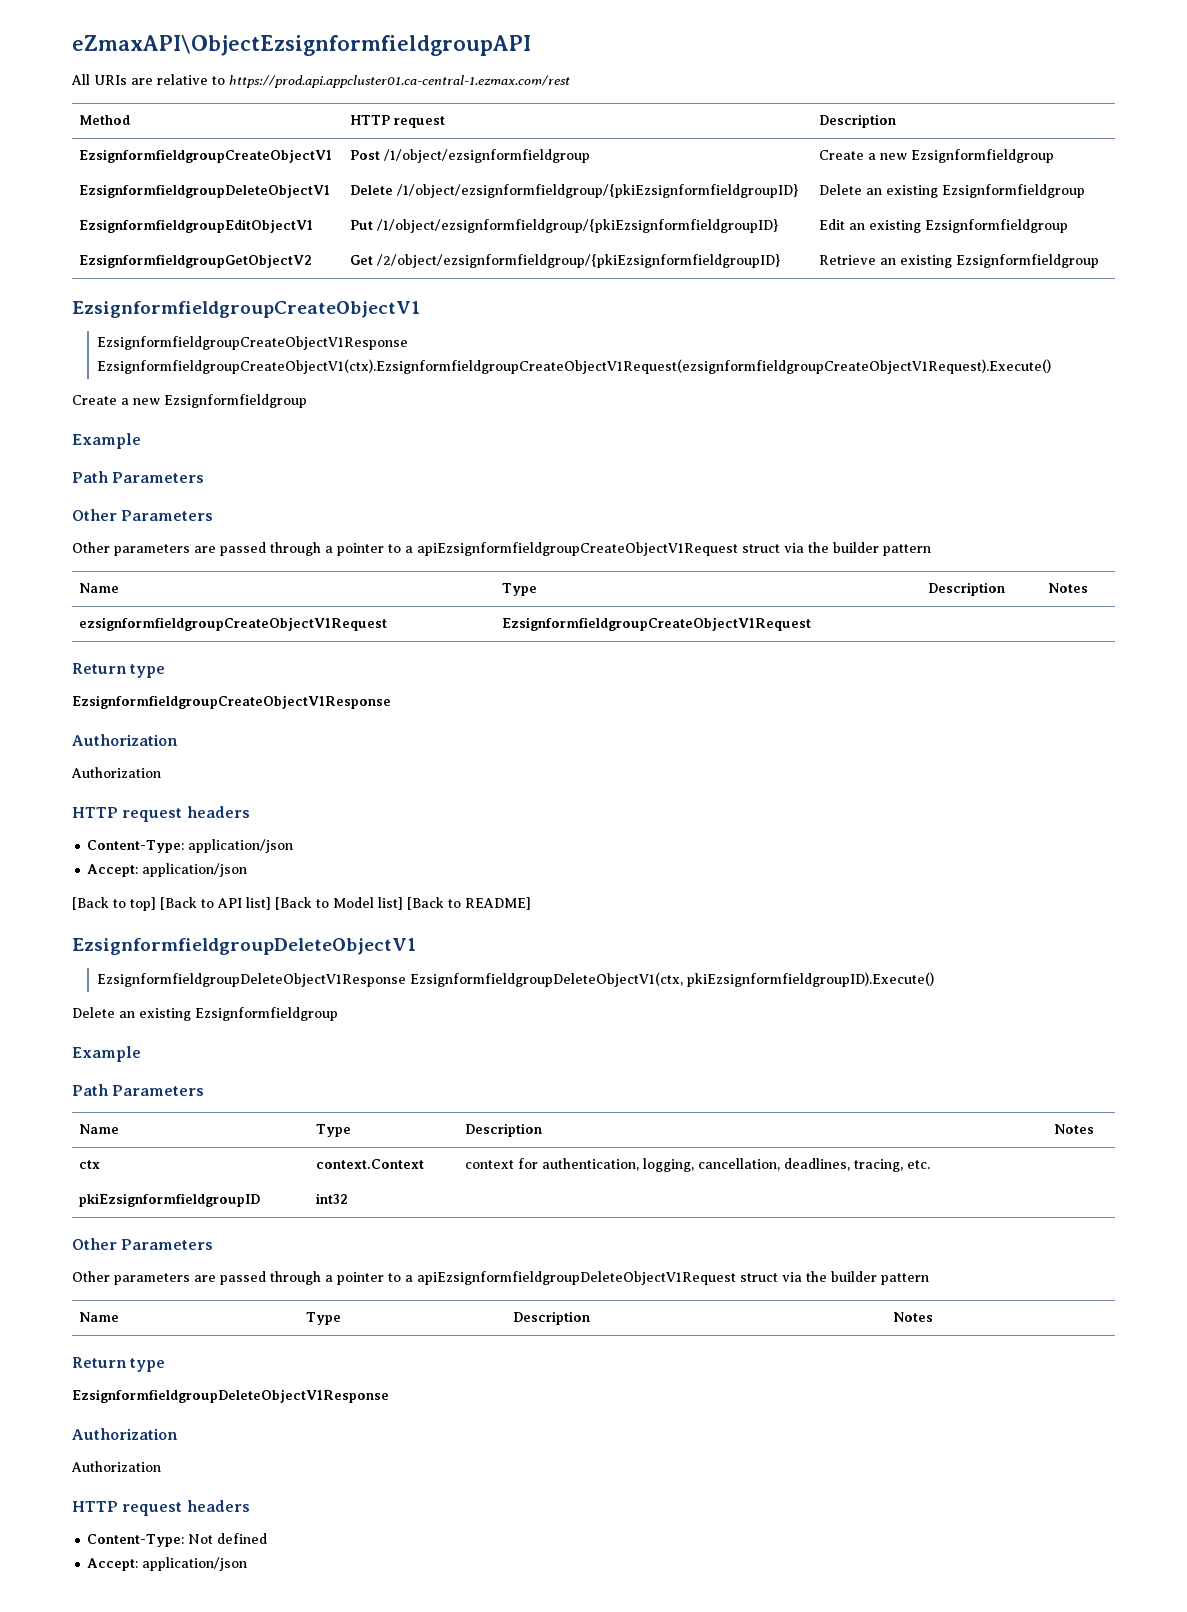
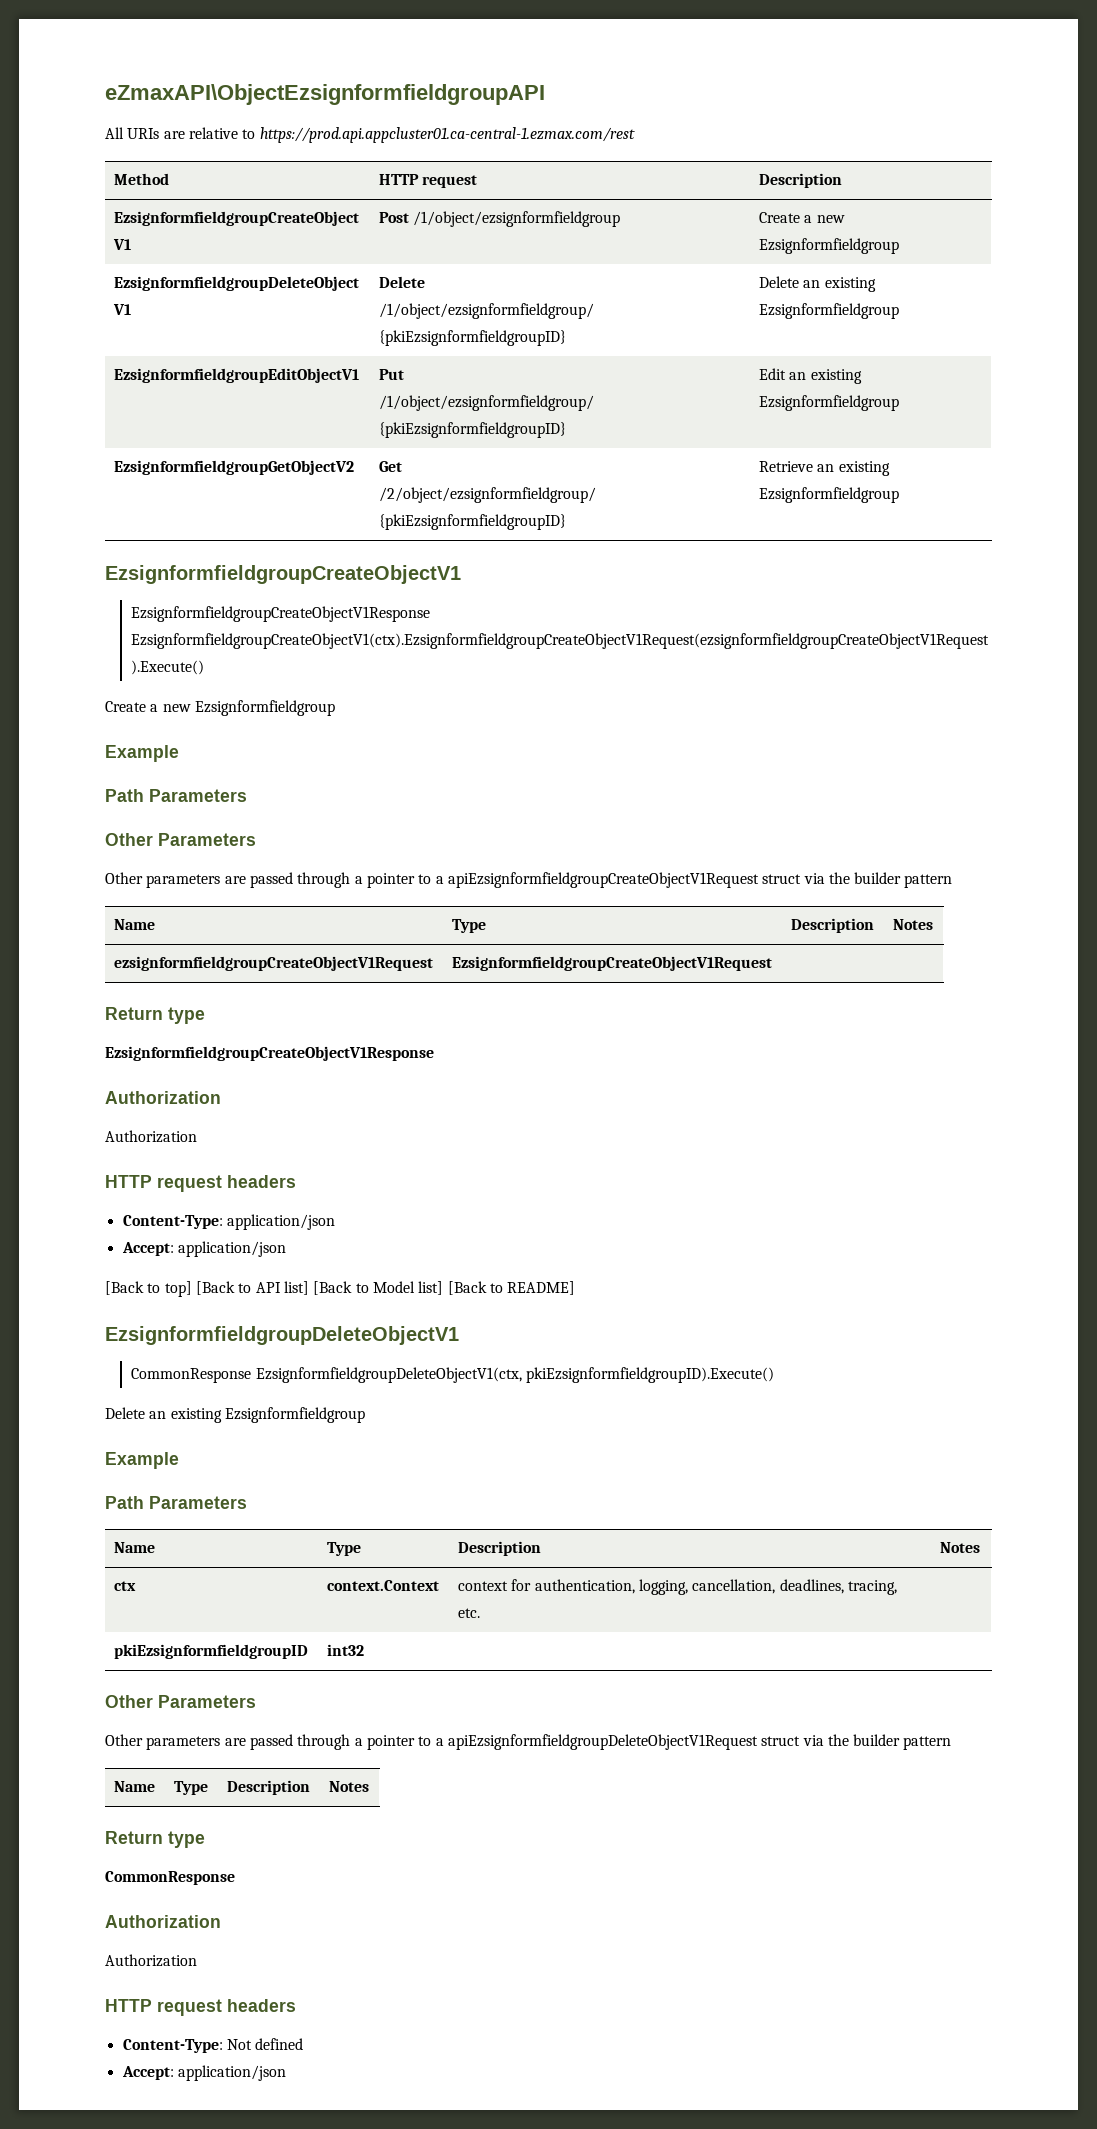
[96,973,406,987] EzsignformfieldgroupDeleteObjectV1Response -> [131,1368,252,1383] CommonResponse
[72,1389,389,1403] EzsignformfieldgroupDeleteObjectV1Response -> [105,1871,235,1885] CommonResponse

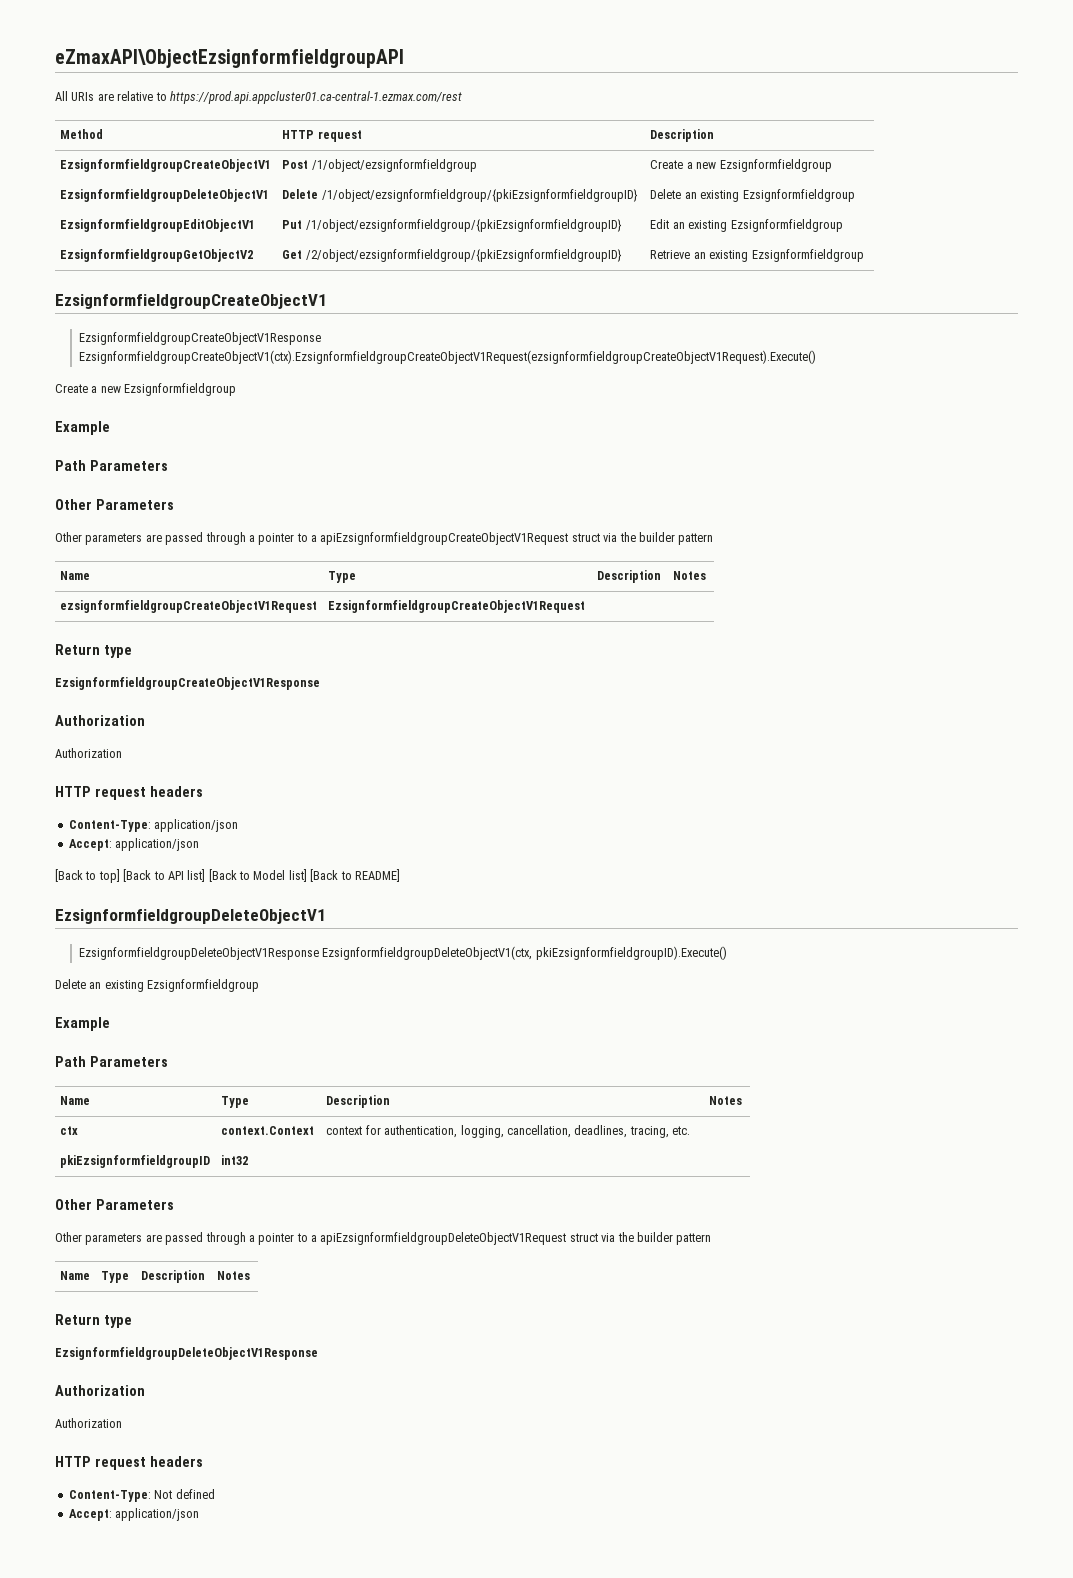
[131,1368,252,1383] CommonResponse -> [78,947,319,960] EzsignformfieldgroupDeleteObjectV1Response
[105,1871,235,1885] CommonResponse -> [55,1347,318,1360] EzsignformfieldgroupDeleteObjectV1Response

